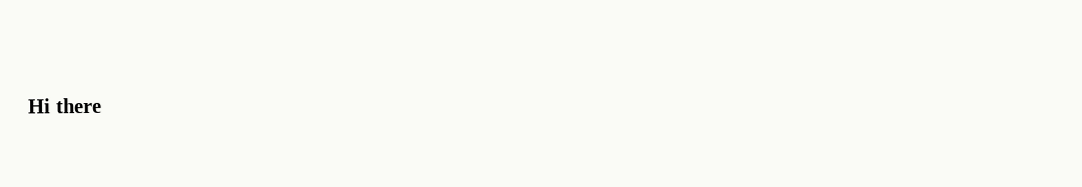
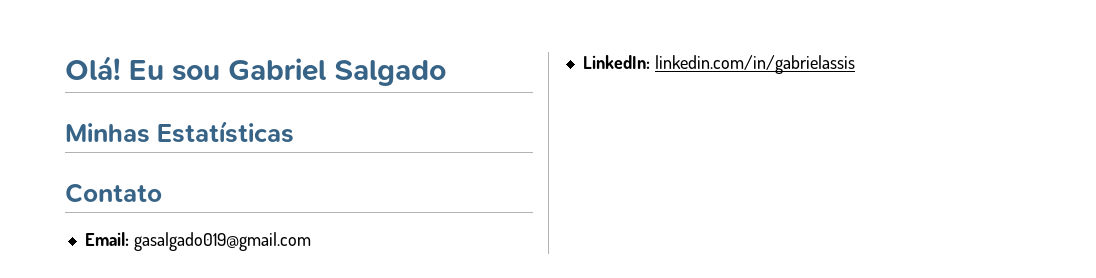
[28,97,102,114] Hi there -> [65,55,447,86] [65,120,295,143] [65,183,162,203] [84,232,311,251] [582,55,855,74] Olá! Eu sou Gabriel Salgado // Minhas Estatísticas // Contato // Email: gasalgado019@gmail.com // LinkedIn: linkedin.com/in/gabrielassis

